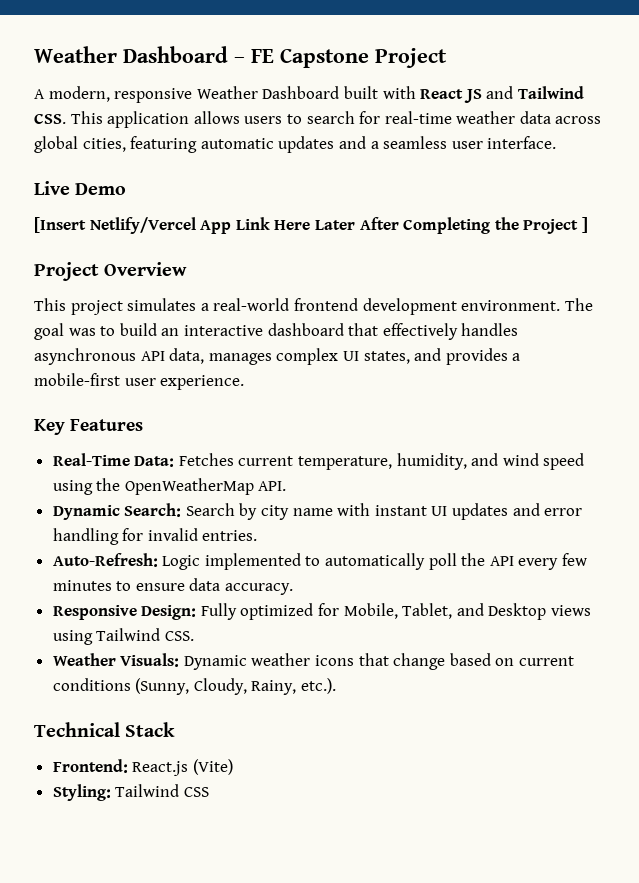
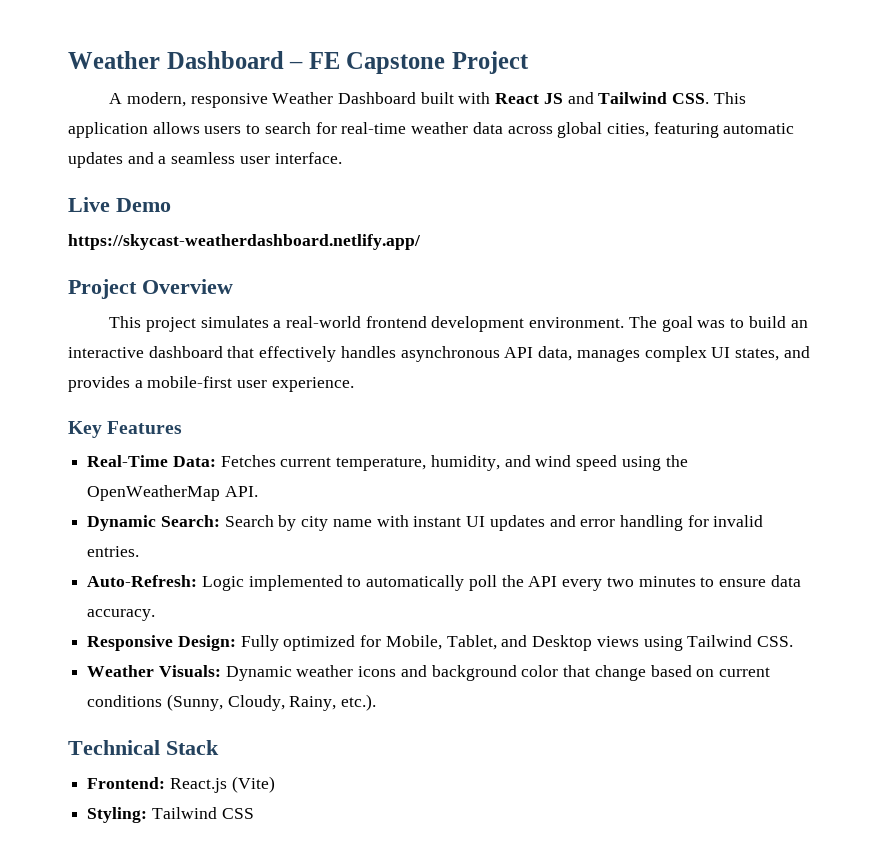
[34,217,588,234] [Insert Netlify/Vercel App Link Here Later After Completing the Project ] -> [68,234,421,250] https://skycast-weatherdashboard.netlify.app/
[562,553,588,566] few -> [606,577,634,587] two
(355, 660) none -> [400,665,559,681] and background color

